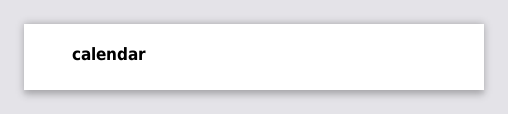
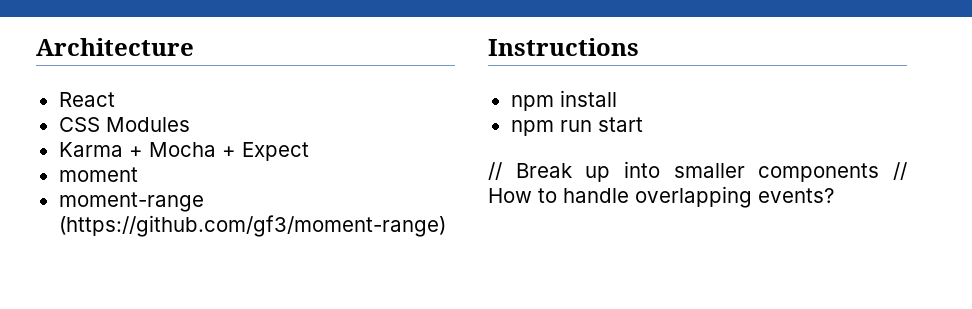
[72,47,146,61] calendar -> [36,38,194,56] [58,92,115,107] [58,117,190,132] [58,142,309,161] [58,167,138,182] [58,192,204,212] [58,215,446,237] [488,38,639,56] [510,90,617,111] [510,117,643,136] [488,161,907,182] [488,186,834,208] Architecture // React // CSS Modules // Karma + Mocha + Expect // moment // moment-range (https://github.com/gf3/moment-range) // Instructions // npm install // npm run start // // Break up into smaller components // How to handle overlapping events?

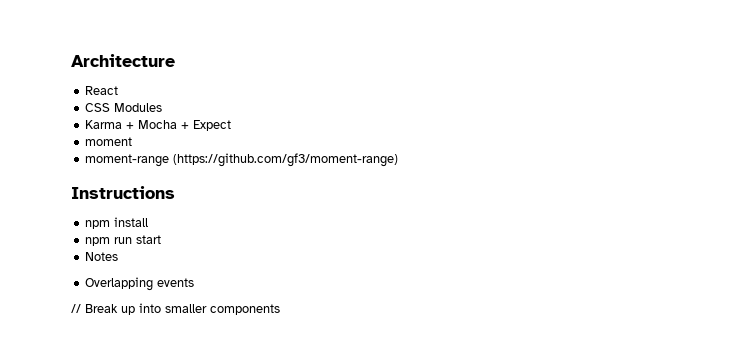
(643, 124) none -> [85,252,119,261] [85,277,195,291] // Notes // Overlapping events
[893,162,907,180] [488,186,834,208] // How to handle overlapping events? -> (280, 309) none

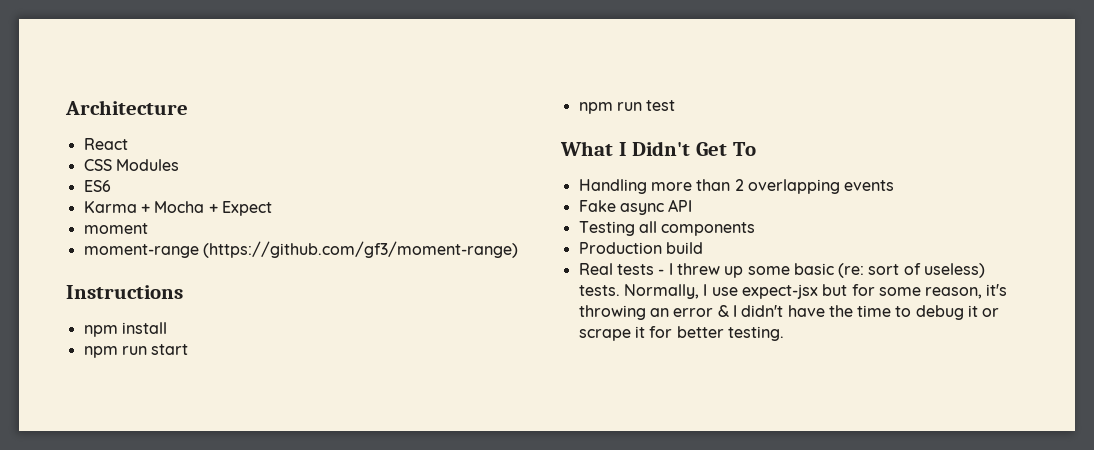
(163, 107) none -> [83,180,111,192] // ES6
[85,252,119,261] [85,277,195,291] [71,303,280,315] Notes // Overlapping events // // Break up into smaller components -> [578,100,676,114] [560,141,756,156] [578,179,895,194] [578,199,693,215] [578,221,756,236] [578,242,703,254] [578,263,986,278] [578,284,1008,299] [578,305,1000,320] [578,326,784,341] npm run test // What I Didn't Get To // Handling more than 2 overlapping events // Fake async API // Testing all components // Production build // Real tests - I threw up some basic (re: sort of useless) tests. Normally, I use expect-jsx but for some reason, it's throwing an error & I didn't have the time to debug it or scrape it for better testing.

